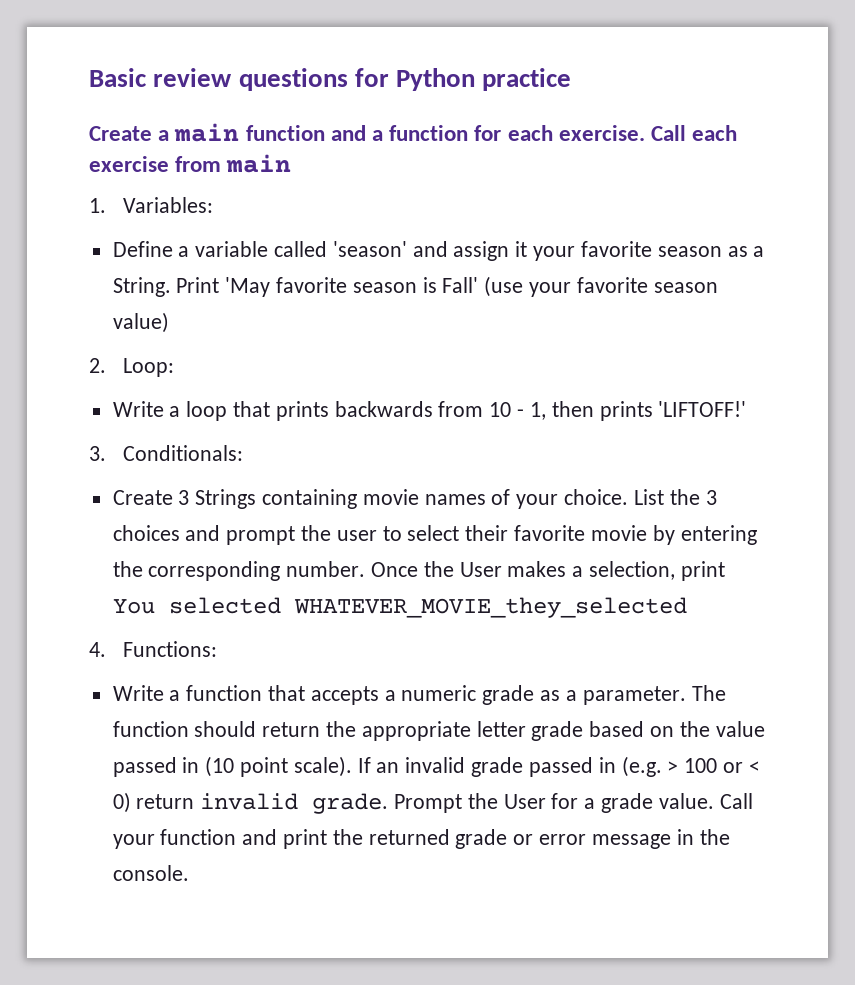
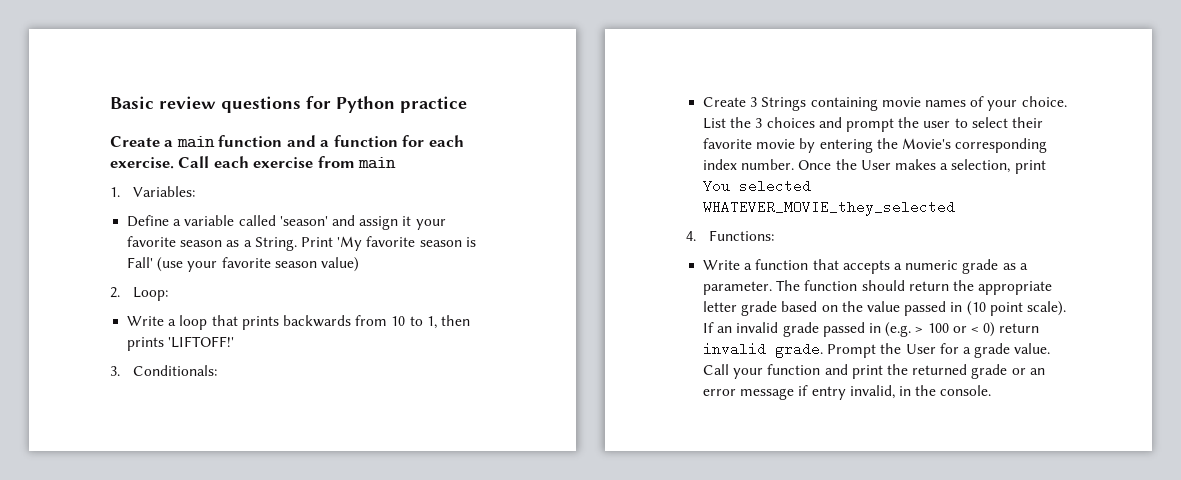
[225,277,271,297] 'May -> [337,236,363,251] 'My
[517,409,525,417] - -> [409,316,423,326] to
[148,561,281,581] corresponding -> [901,138,1048,153] [703,159,738,170] Movie's corresponding index
(534, 839) none -> [1029,368,1045,375] an
(671, 841) none -> [798,385,895,400] if entry invalid,

